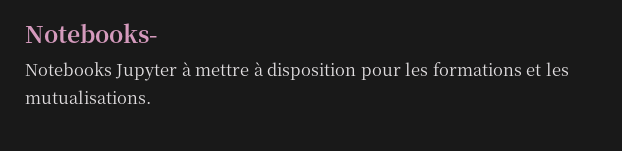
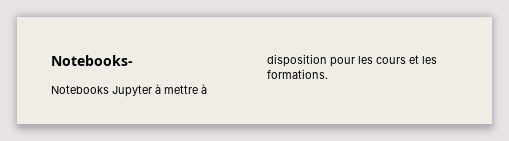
[432,62,522,76] formations -> [376,57,406,64] cours
[25,90,151,104] mutualisations. -> [267,69,328,79] formations.

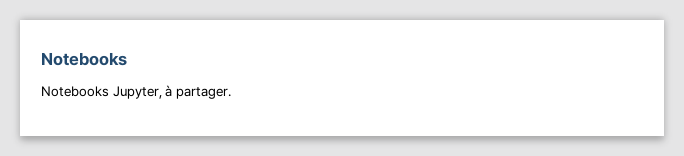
[51,55,133,66] [51,84,207,97] [267,54,437,67] [267,69,328,79] Notebooks- // Notebooks Jupyter à mettre à disposition pour les cours et les formations. -> [41,52,127,66] [41,85,231,99] Notebooks // Notebooks Jupyter, à partager.

